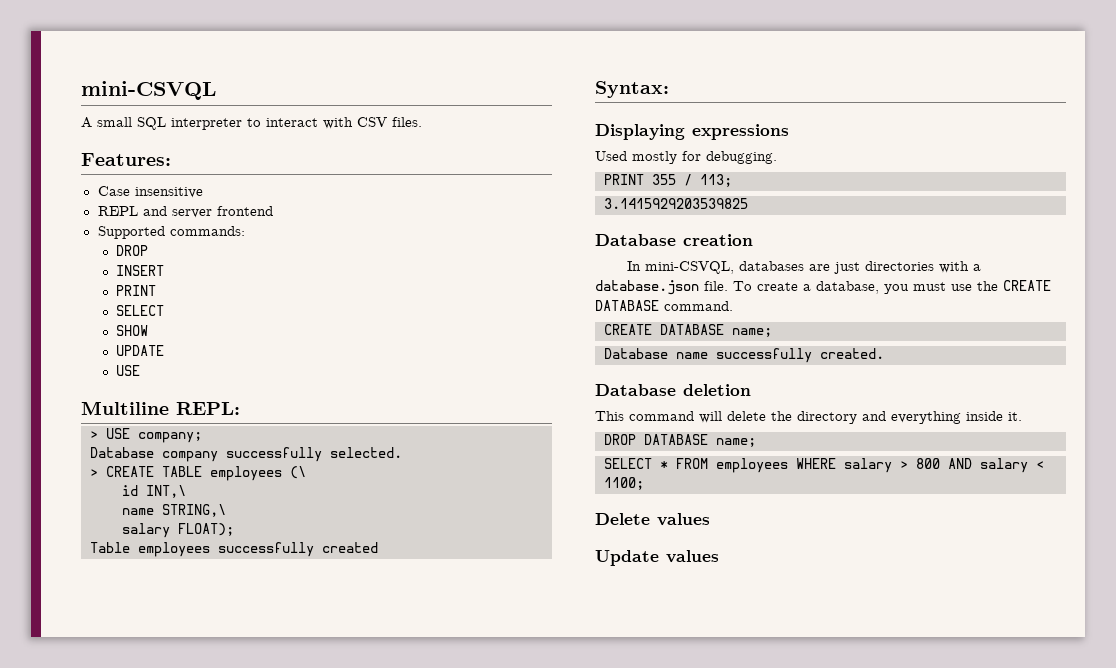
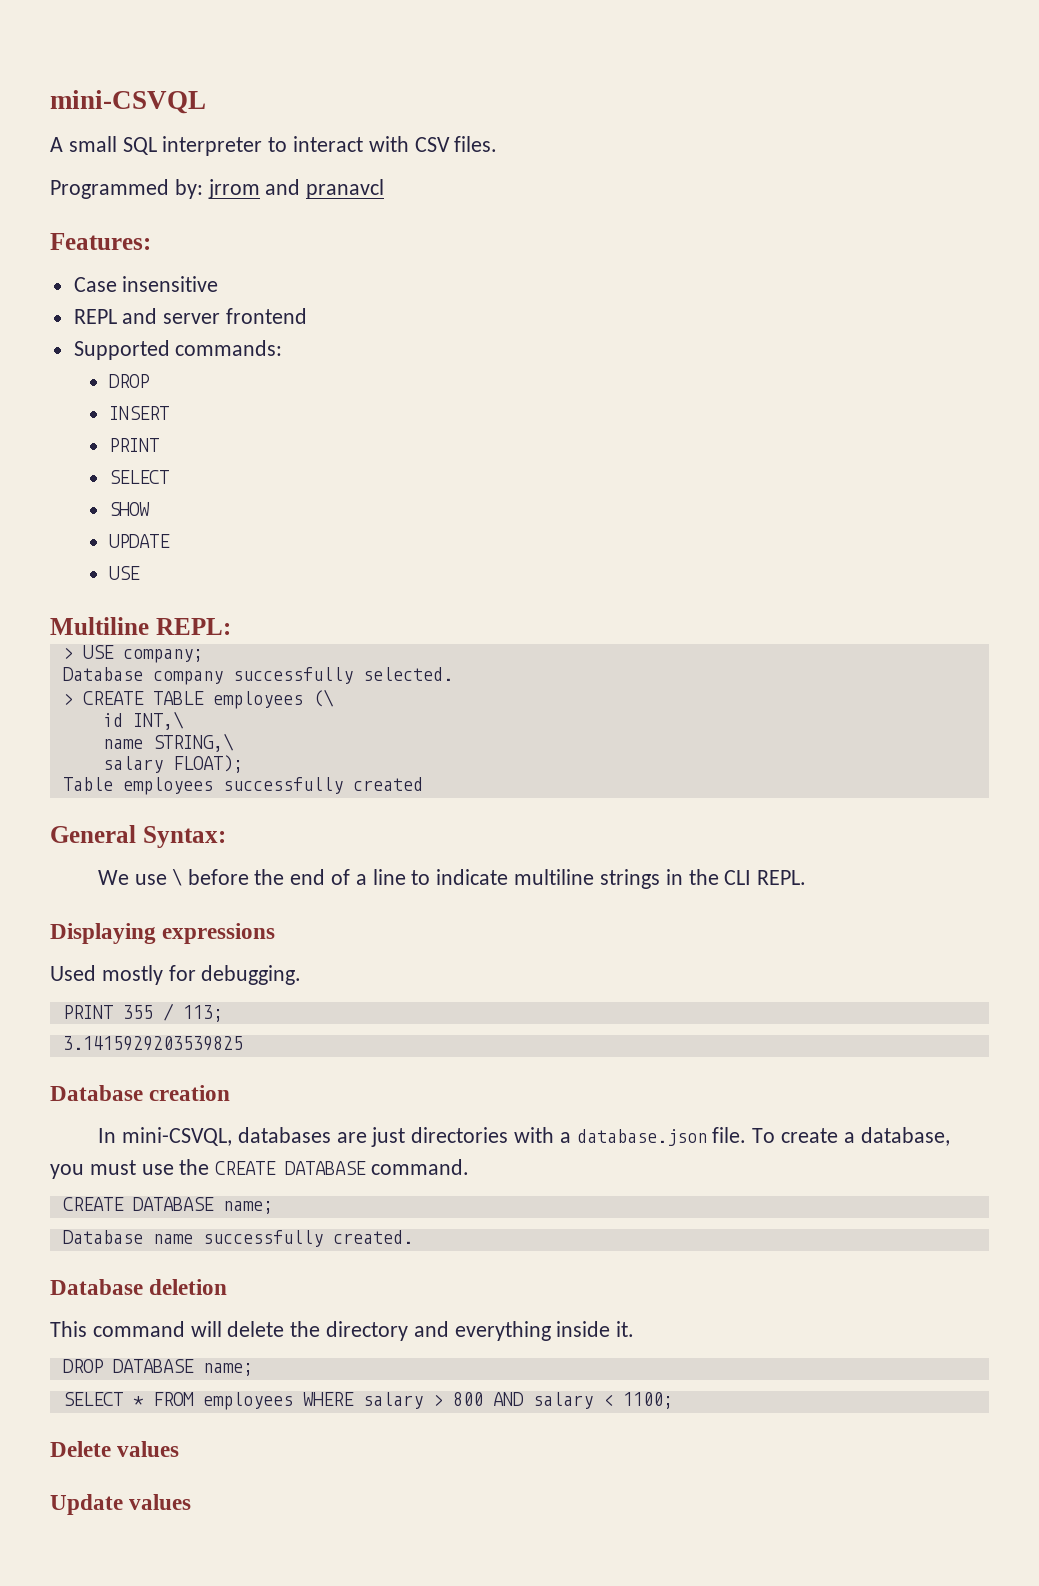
(422, 122) none -> [50,179,385,199] // Programmed by: jrrom and pranavcl
(378, 547) none -> [50,825,136,843] General
(669, 89) none -> [98,869,807,889] // We use \ before the end of a line to indicate multiline strings in the CLI REPL.

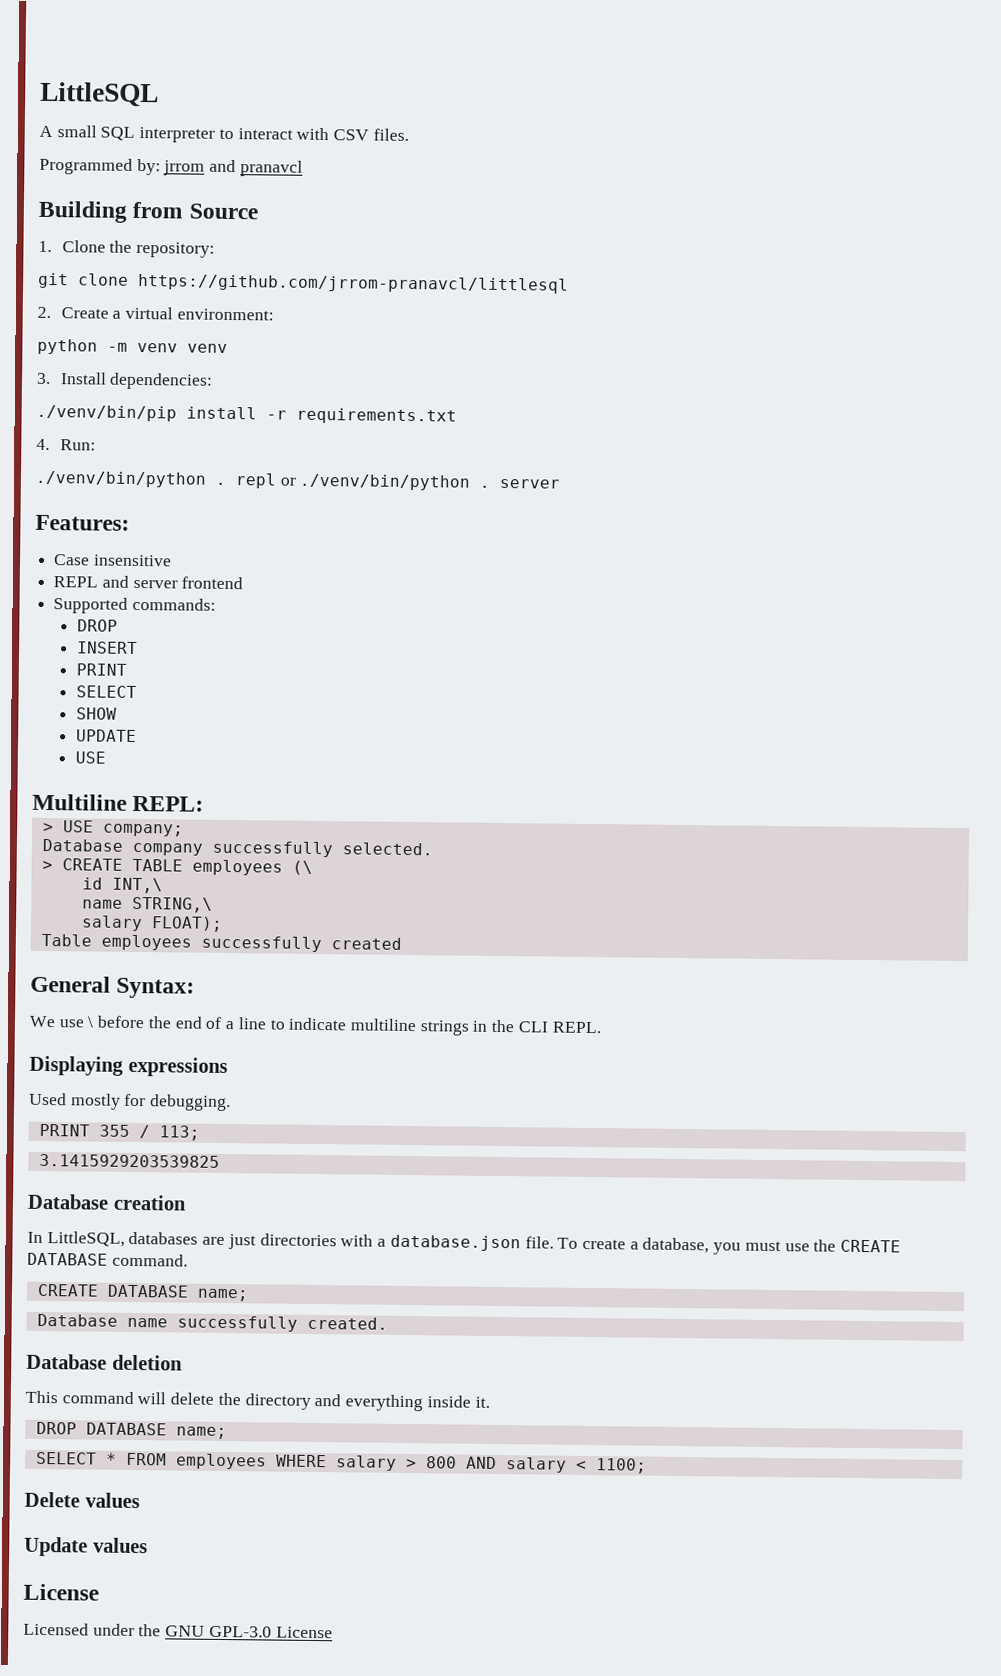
[50,90,206,114] mini-CSVQL -> [40,81,159,108] LittleSQL
(385, 189) none -> [38,200,258,223] [38,240,216,258] [38,272,569,294] [37,306,274,321] [37,338,228,355] [36,372,214,390] [36,404,457,425] [36,438,96,451] [35,470,561,491] // Building from Source // 1. Clone the repository: // git clone https://github.com/jrrom-pranavcl/littlesql // 2. Create a virtual environment: // python -m venv venv // 3. Install dependencies: // ./venv/bin/pip install -r requirements.txt // 4. Run: // ./venv/bin/python . repl or ./venv/bin/python . server
[122,1127,233,1146] mini-CSVQL, -> [46,1231,125,1247] LittleSQL,
(192, 1502) none -> [23,1583,99,1601] [23,1622,333,1639] // License // Licensed under the GNU GPL-3.0 License

